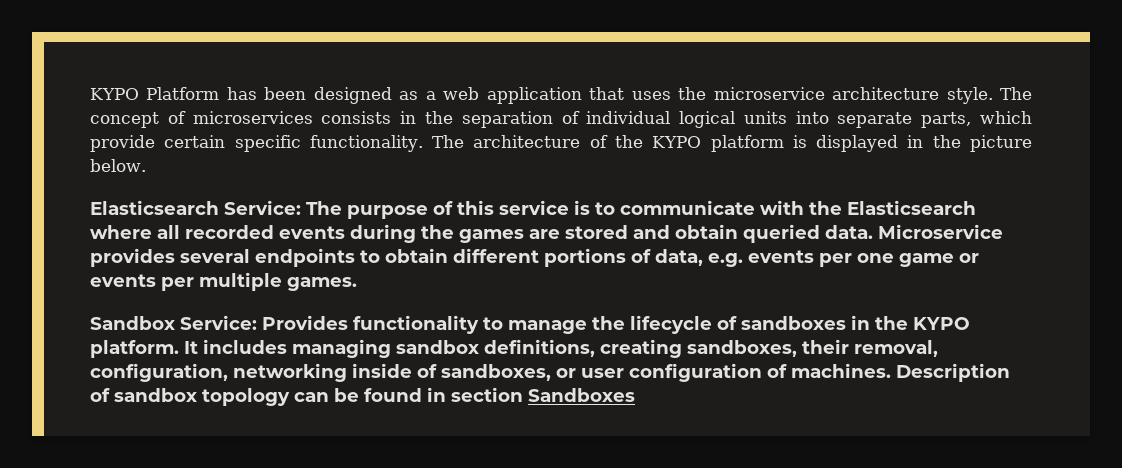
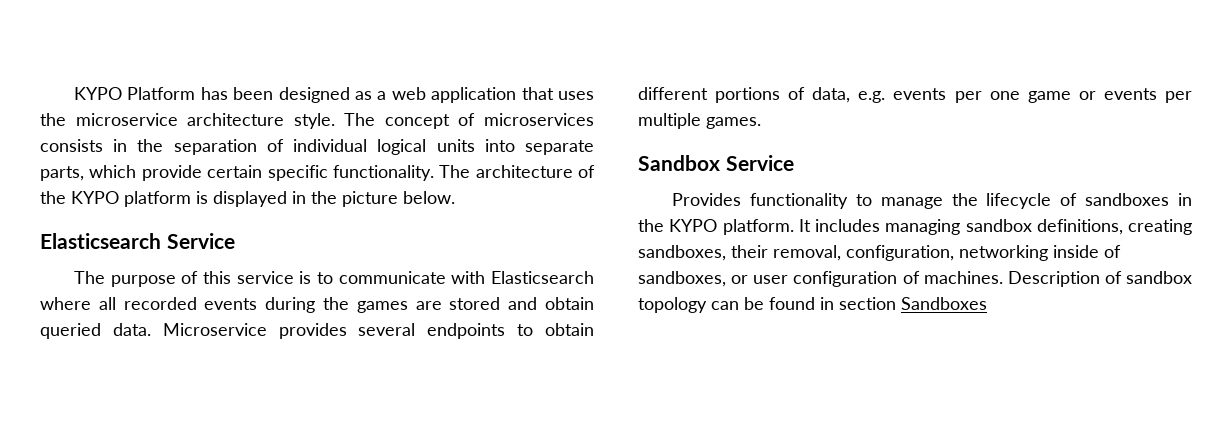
[224,200,301,215] Service: -> [166,233,235,249] Service //
[809,201,842,215] the -> (486, 277) none
[180,315,257,330] Service: -> [725,155,794,171] Service //

